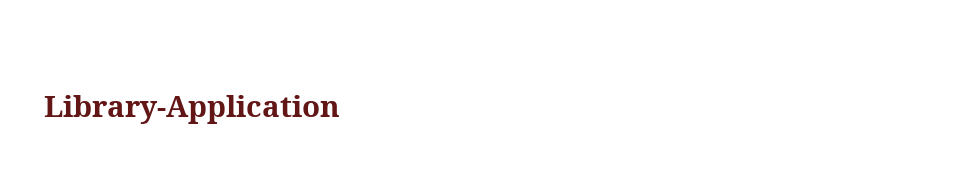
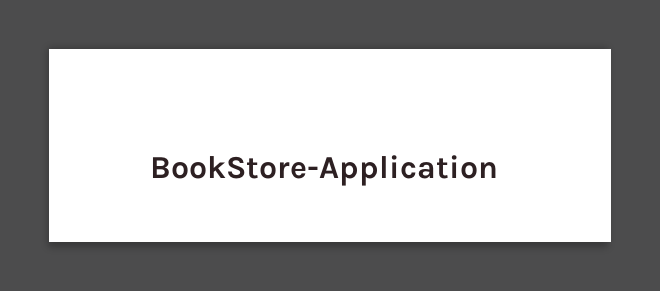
[44,95,340,124] Library-Application -> [150,155,498,186] BookStore-Application

